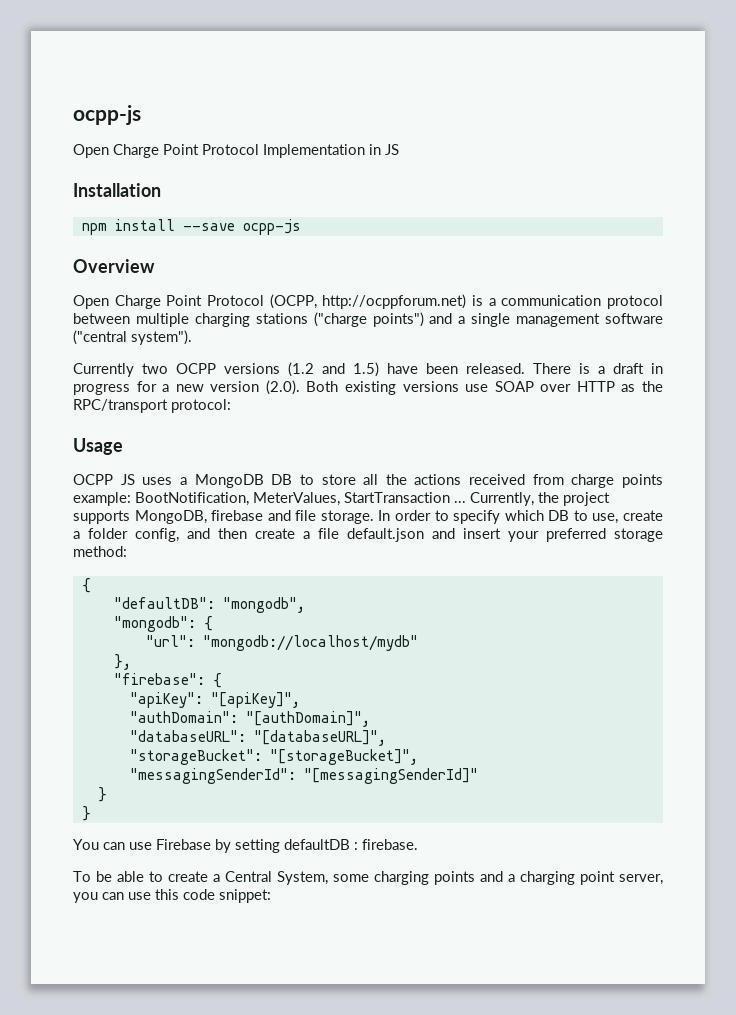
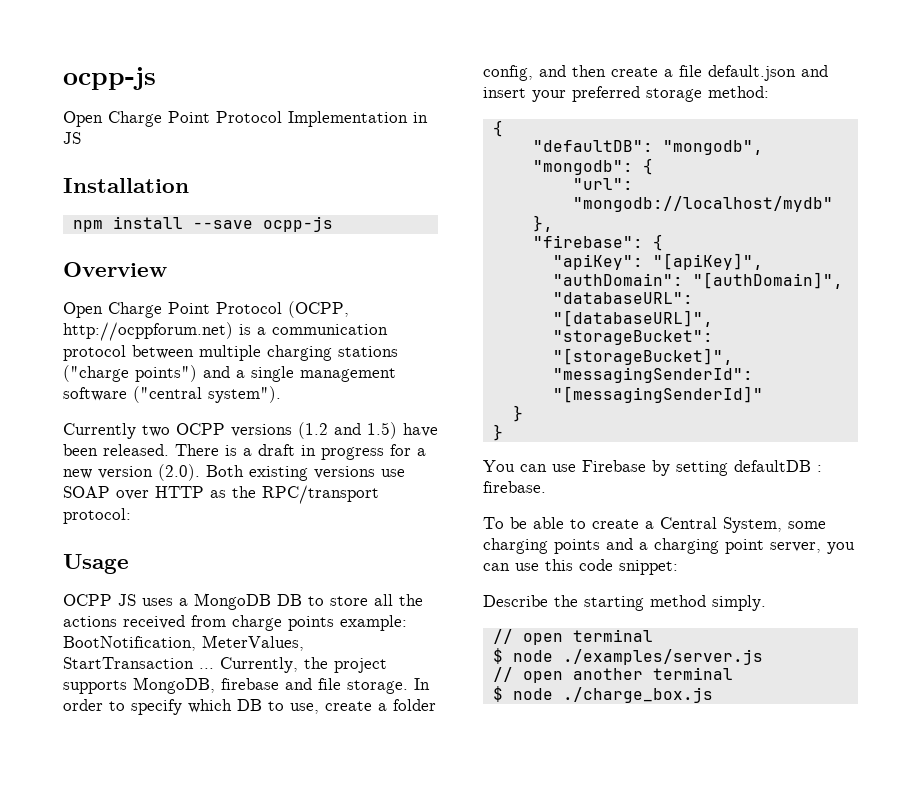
(271, 896) none -> [483,595,766,611] [492,629,653,645] [492,648,763,665] [492,667,733,683] [492,686,713,703] // Describe the starting method simply. // // open terminal // $ node ./examples/server.js // // open another terminal // $ node ./charge_box.js

